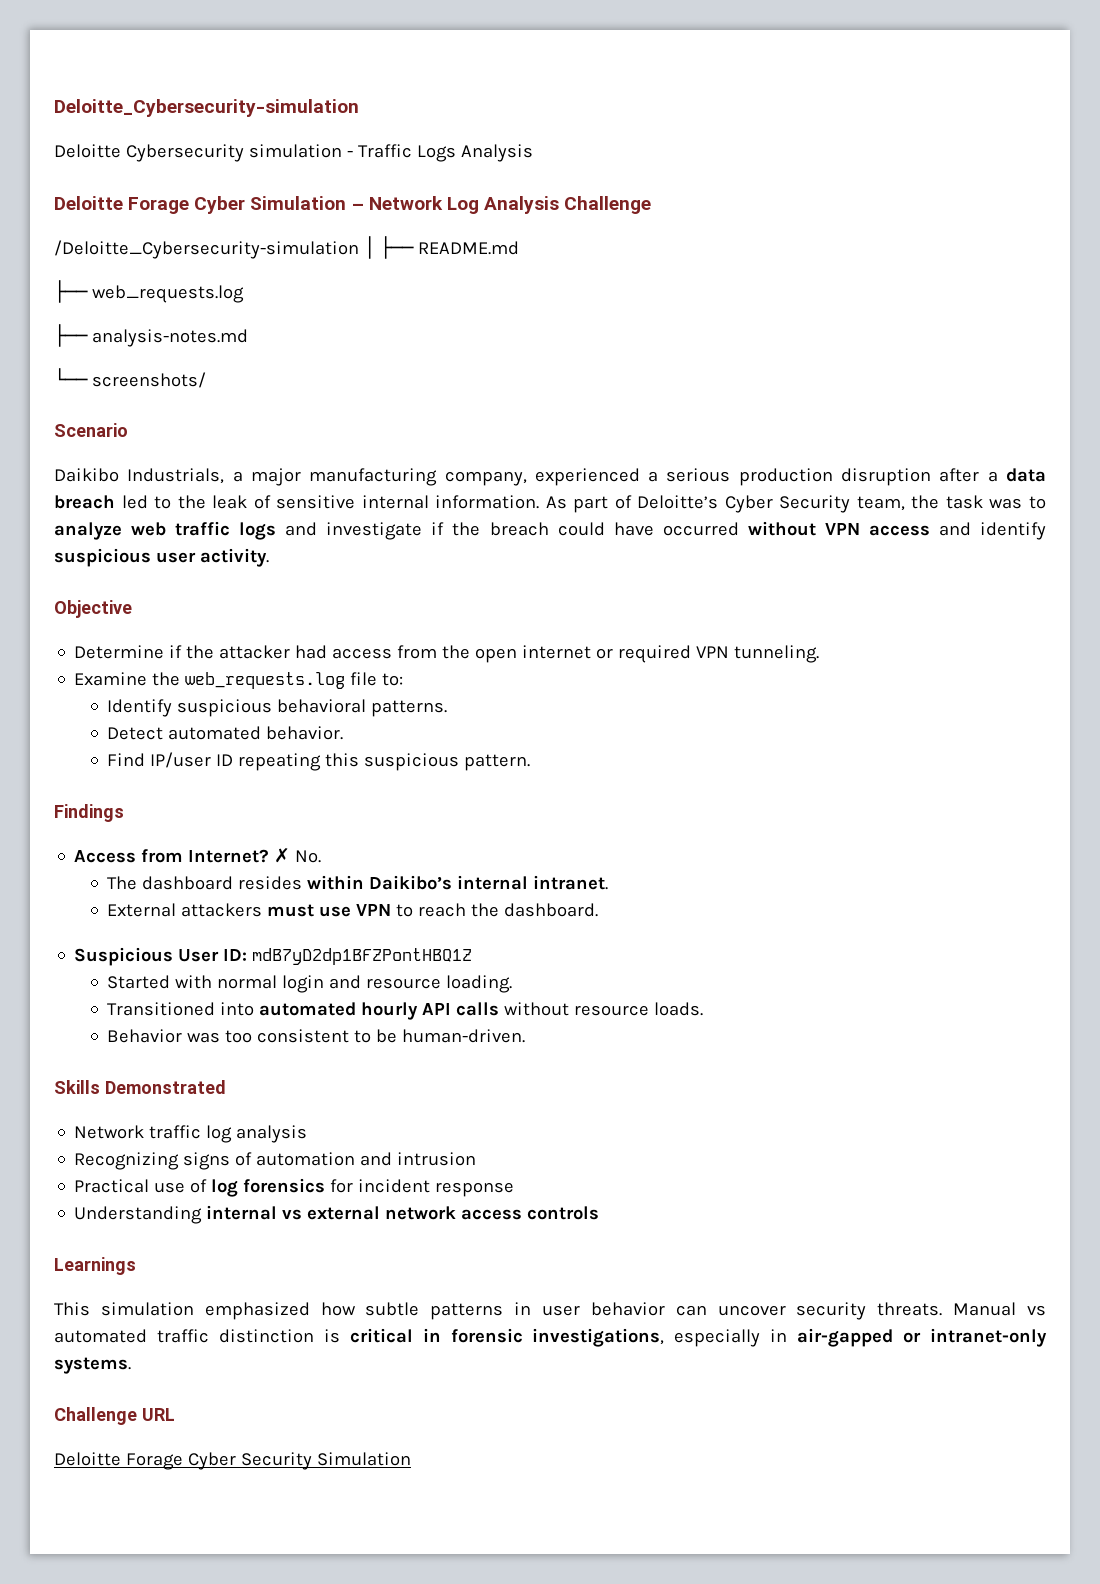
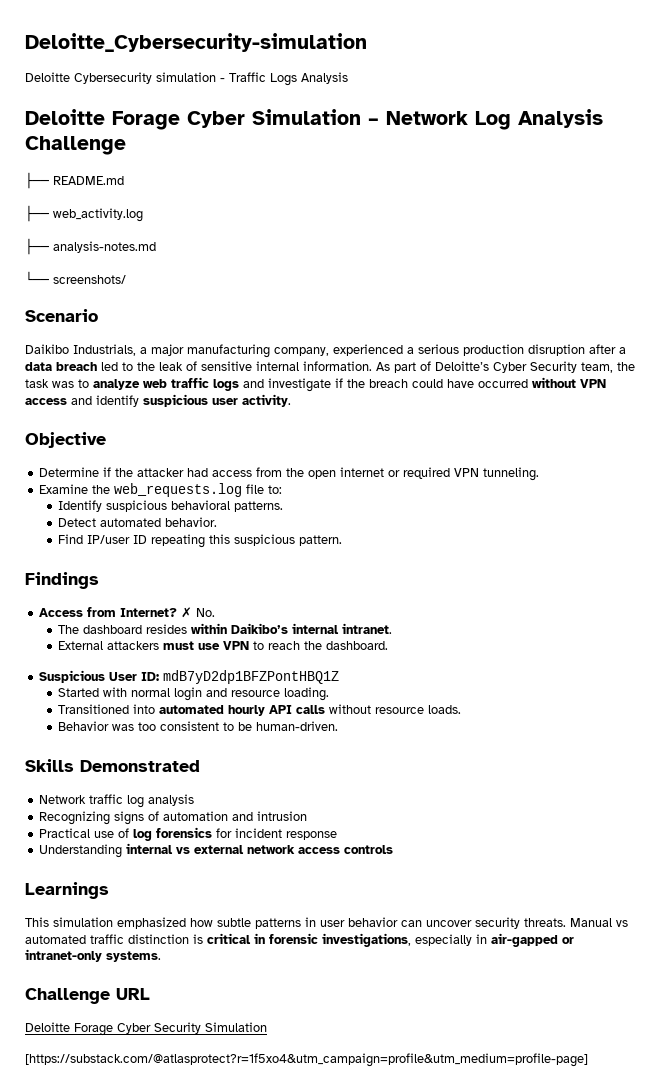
[54,236,375,259] /Deloitte_Cybersecurity-simulation │ -> (126, 145) none
[91,285,244,303] web_requests.log -> [53,208,143,222] web_activity.log
(411, 1459) none -> [25,1053,588,1067] // [https://substack.com/@atlasprotect?r=1f5xo4&utm_campaign=profile&utm_medium=profile-page]

